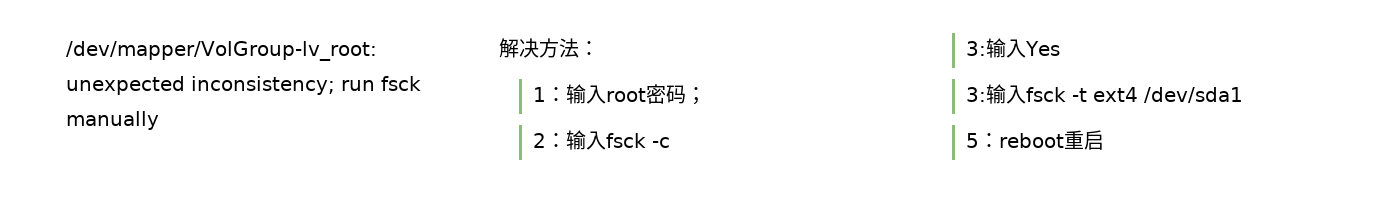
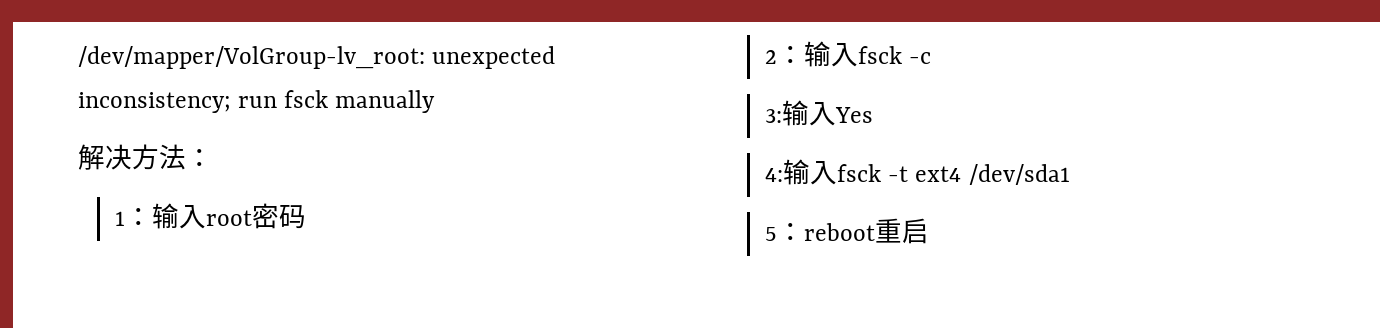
[686,87,707,105] ； -> (307, 217) none
[966,87,987,102] 3: -> [765,168,784,182] 4:

